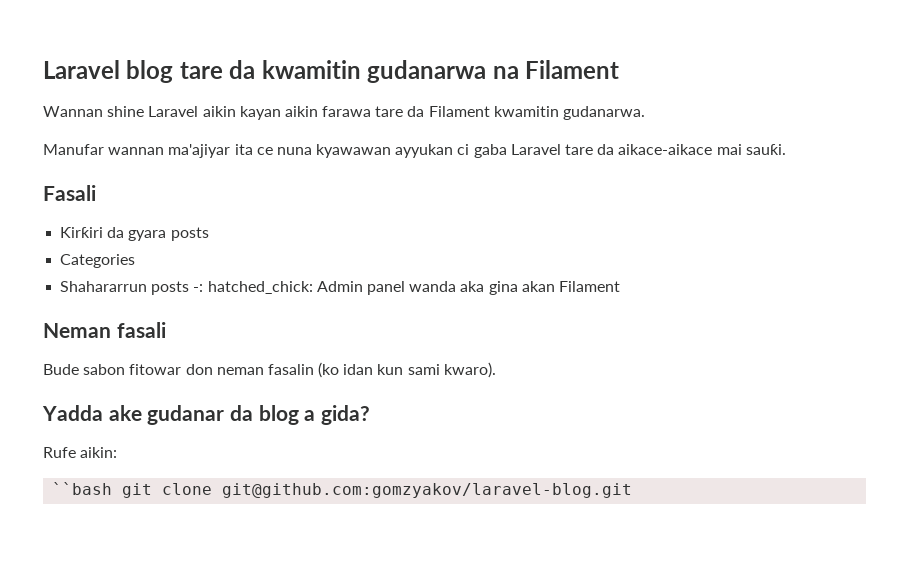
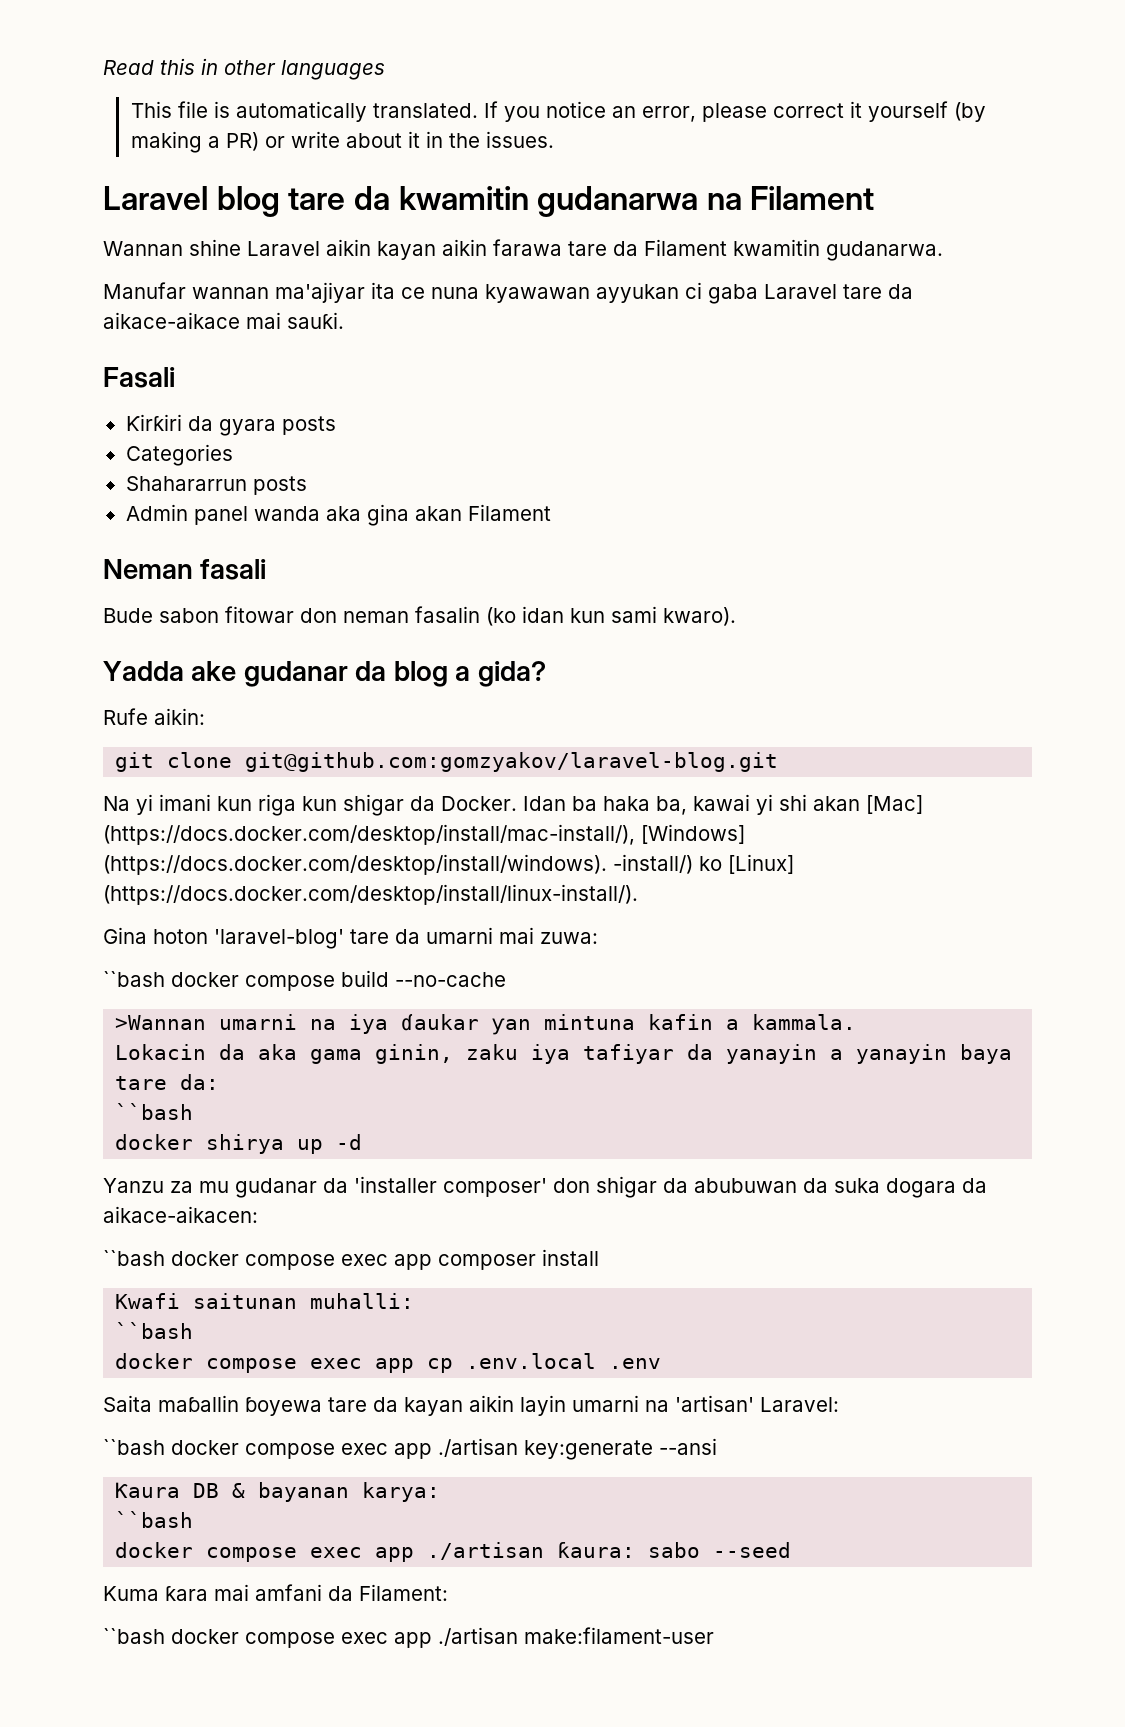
(43, 69) none -> [103,58,385,80] [130,101,986,122] [130,131,554,153] Read this in other languages // This file is automatically translated. If you notice an error, please correct it yourself (by making a PR) or write about it in the issues. //
[193,281,313,294] -: hatched_chick: -> (307, 485) //
[52,482,113,495] ``bash -> (205, 716) none
(633, 490) none -> [103,794,923,816] [103,824,745,845] [103,854,794,875] [103,884,638,905] [103,927,598,949] [103,970,506,991] [115,1014,857,1035] [115,1044,1013,1064] [115,1074,220,1090] [115,1103,194,1120] [115,1134,363,1154] [103,1176,987,1198] [103,1206,258,1223] [103,1249,599,1270] [115,1293,415,1309] [115,1322,194,1339] [115,1353,662,1373] [103,1395,839,1416] [103,1438,717,1460] [115,1482,441,1502] [115,1511,194,1528] [115,1542,792,1562] [103,1584,448,1601] [103,1627,714,1648] // Na yi imani kun riga kun shigar da Docker. Idan ba haka ba, kawai yi shi akan [Mac] (https://docs.docker.com/desktop/install/mac-install/), [Windows] (https://docs.docker.com/desktop/install/windows). -install/) ko [Linux] (https://docs.docker.com/desktop/install/linux-install/). // Gina hoton 'laravel-blog' tare da umarni mai zuwa: // ``bash docker compose build --no-cache // >Wannan umarni na iya ɗaukar ƴan mintuna kafin a kammala. // Lokacin da aka gama ginin, zaku iya tafiyar da yanayin a yanayin baya tare da: // ``bash // docker shirya up -d // Yanzu za mu gudanar da 'installer composer' don shigar da abubuwan da suka dogara da aikace-aikacen: // ``bash docker compose exec app composer install // Kwafi saitunan muhalli: // ``bash // docker compose exec app cp .env.local .env // Saita maɓallin ɓoyewa tare da kayan aikin layin umarni na 'artisan' Laravel: // ``bash docker compose exec app ./artisan key:generate --ansi // Ƙaura DB & bayanan karya: // ``bash // docker compose exec app ./artisan ƙaura: sabo --seed // Kuma ƙara mai amfani da Filament: // ``bash docker compose exec app ./artisan make:filament-user

